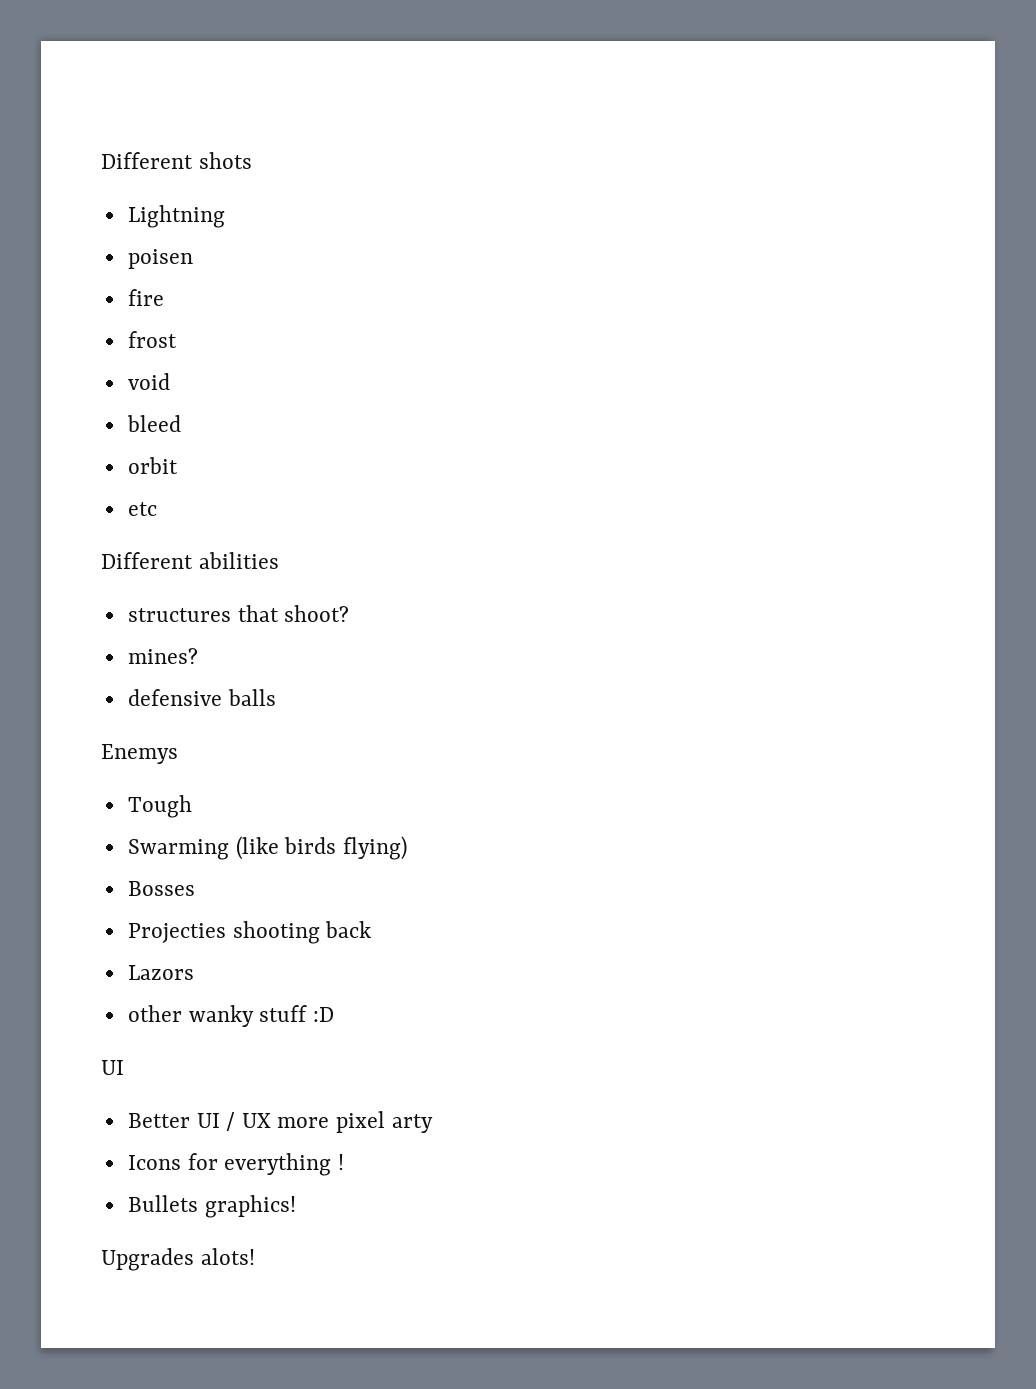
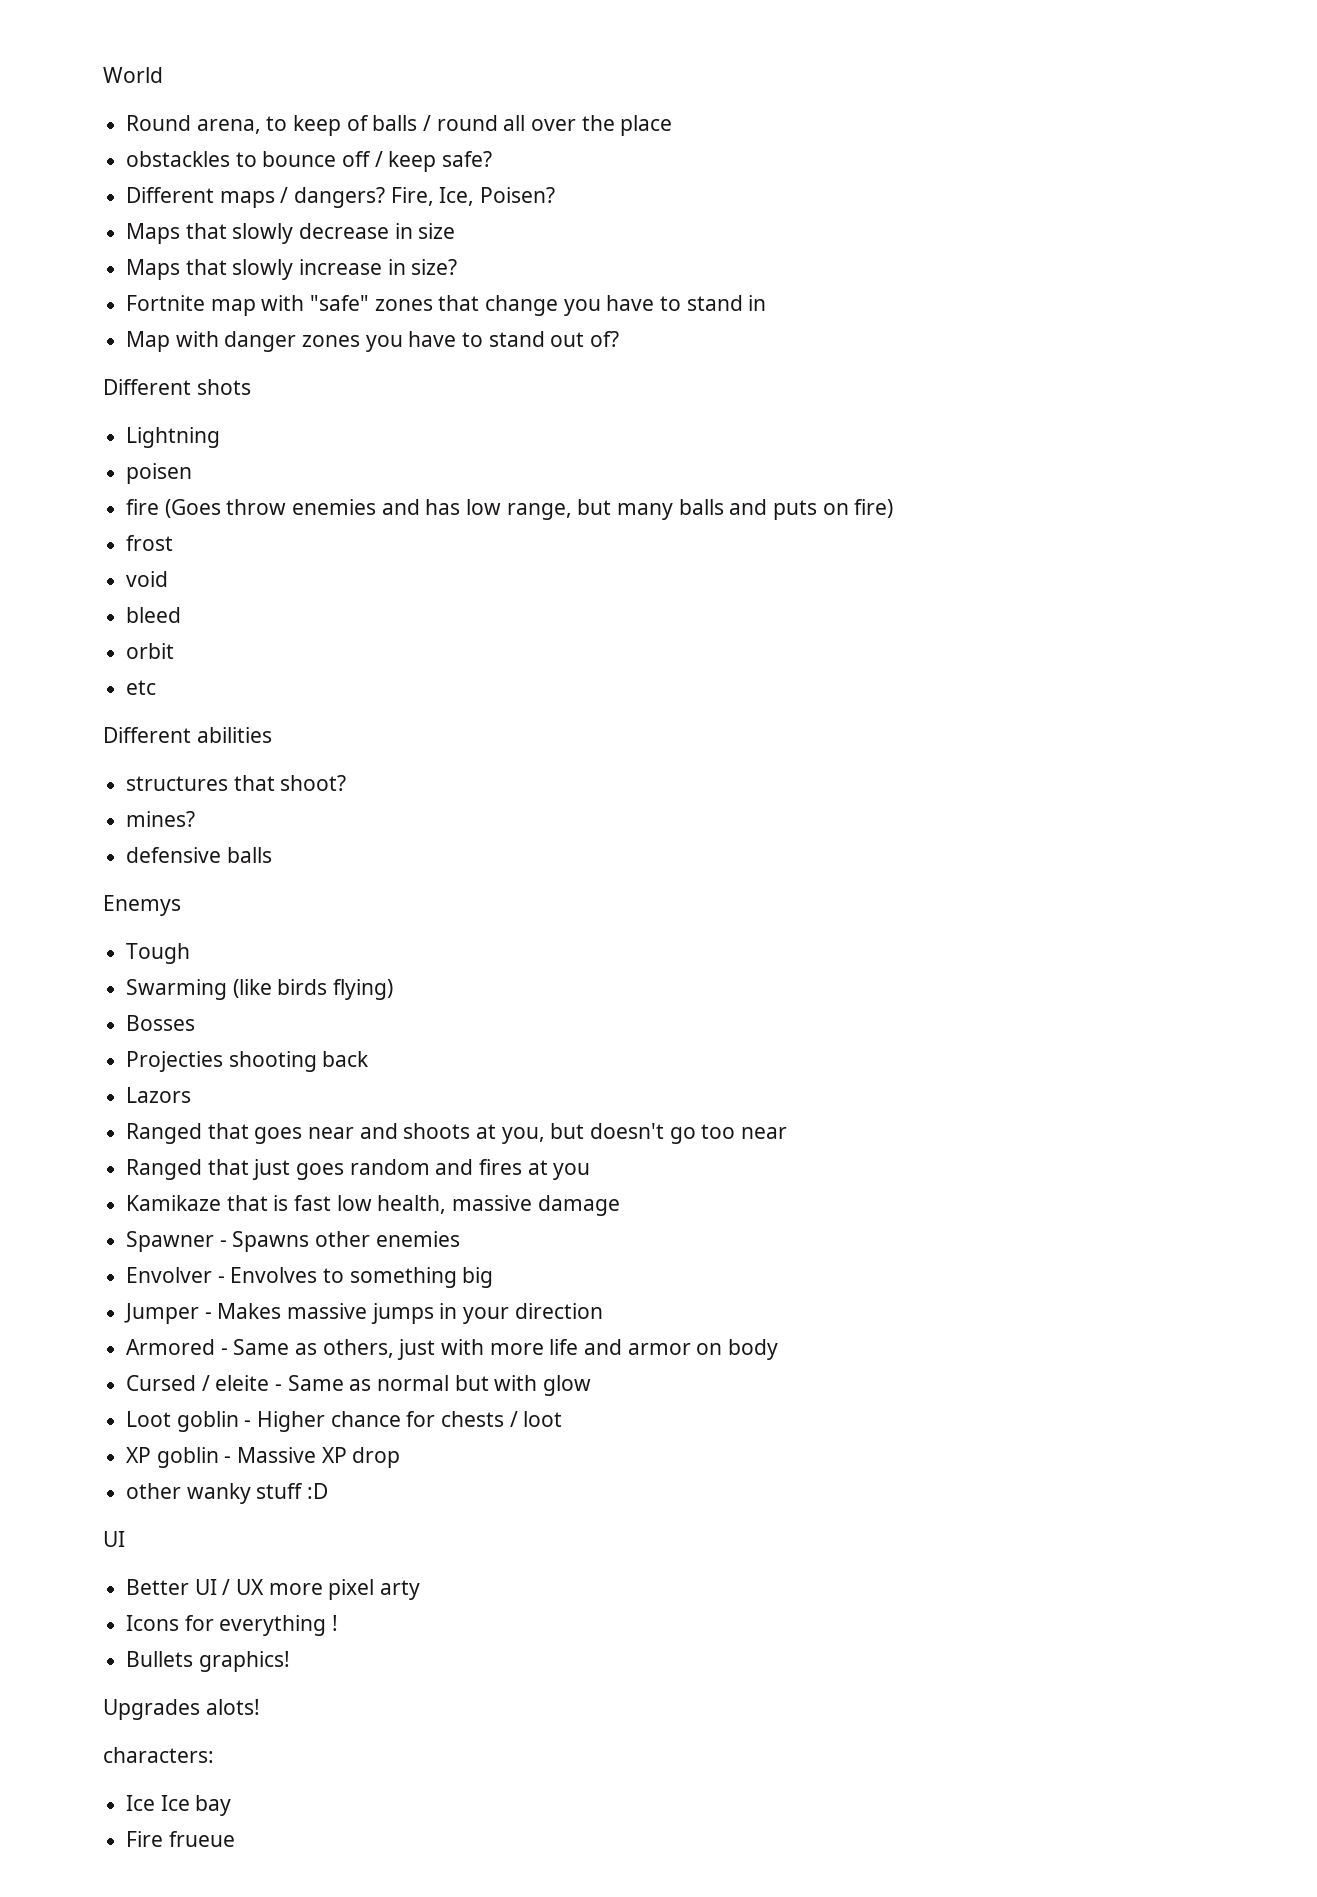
(101, 160) none -> [103,67,163,83] [126,115,673,136] [126,151,493,172] [126,187,556,208] [126,223,456,244] [126,259,458,280] [126,295,767,316] [126,331,620,352] World // Round arena, to keep of balls / round all over the place // obstackles to bounce off / keep safe? // Different maps / dangers? Fire, Ice, Poisen? // Maps that slowly decrease in size // Maps that slowly increase in size? // Fortnite map with "safe" zones that change you have to stand in // Map with danger zones you have to stand out of? //
(164, 297) none -> [164,499,894,520] (Goes throw enemies and has low range, but many balls and puts on fire)
(194, 972) none -> [126,1123,788,1144] [126,1159,591,1180] [126,1195,620,1216] [126,1231,460,1252] [126,1267,494,1288] [124,1303,603,1324] [126,1339,779,1360] [126,1375,592,1396] [126,1411,563,1432] [126,1447,401,1468] // Ranged that goes near and shoots at you, but doesn't go too near // Ranged that just goes random and fires at you // Kamikaze that is fast low health, massive damage // Spawner - Spawns other enemies // Envolver - Envolves to something big // Jumper - Makes massive jumps in your direction // Armored - Same as others, just with more life and armor on body // Cursed / eleite - Same as normal but with glow // Loot goblin - Higher chance for chests / loot // XP goblin - Massive XP drop
(255, 1256) none -> [103,1747,214,1763] [126,1795,232,1816] [126,1831,235,1847] // characters: // Ice Ice bay // Fire frueue

